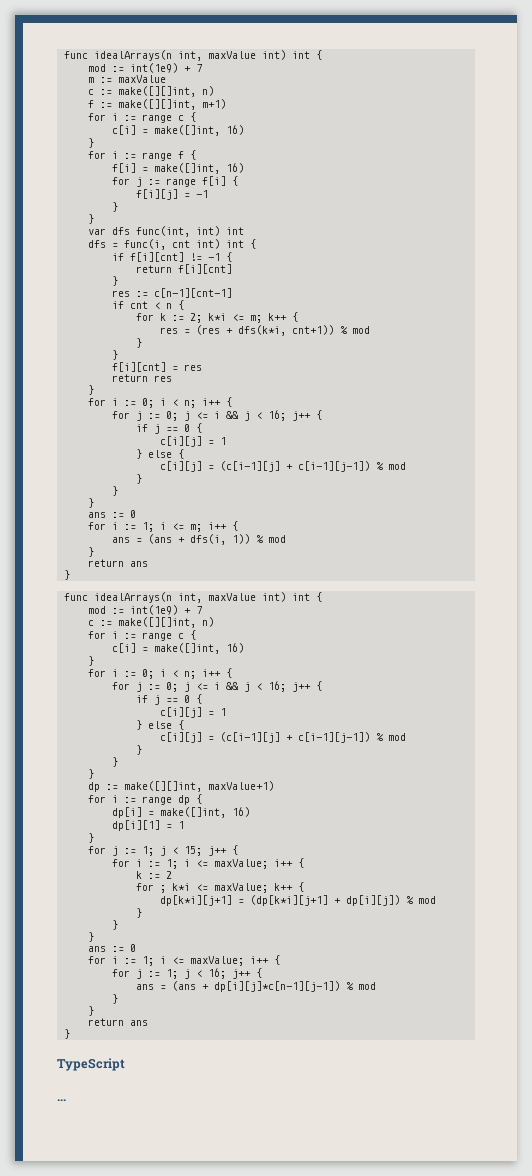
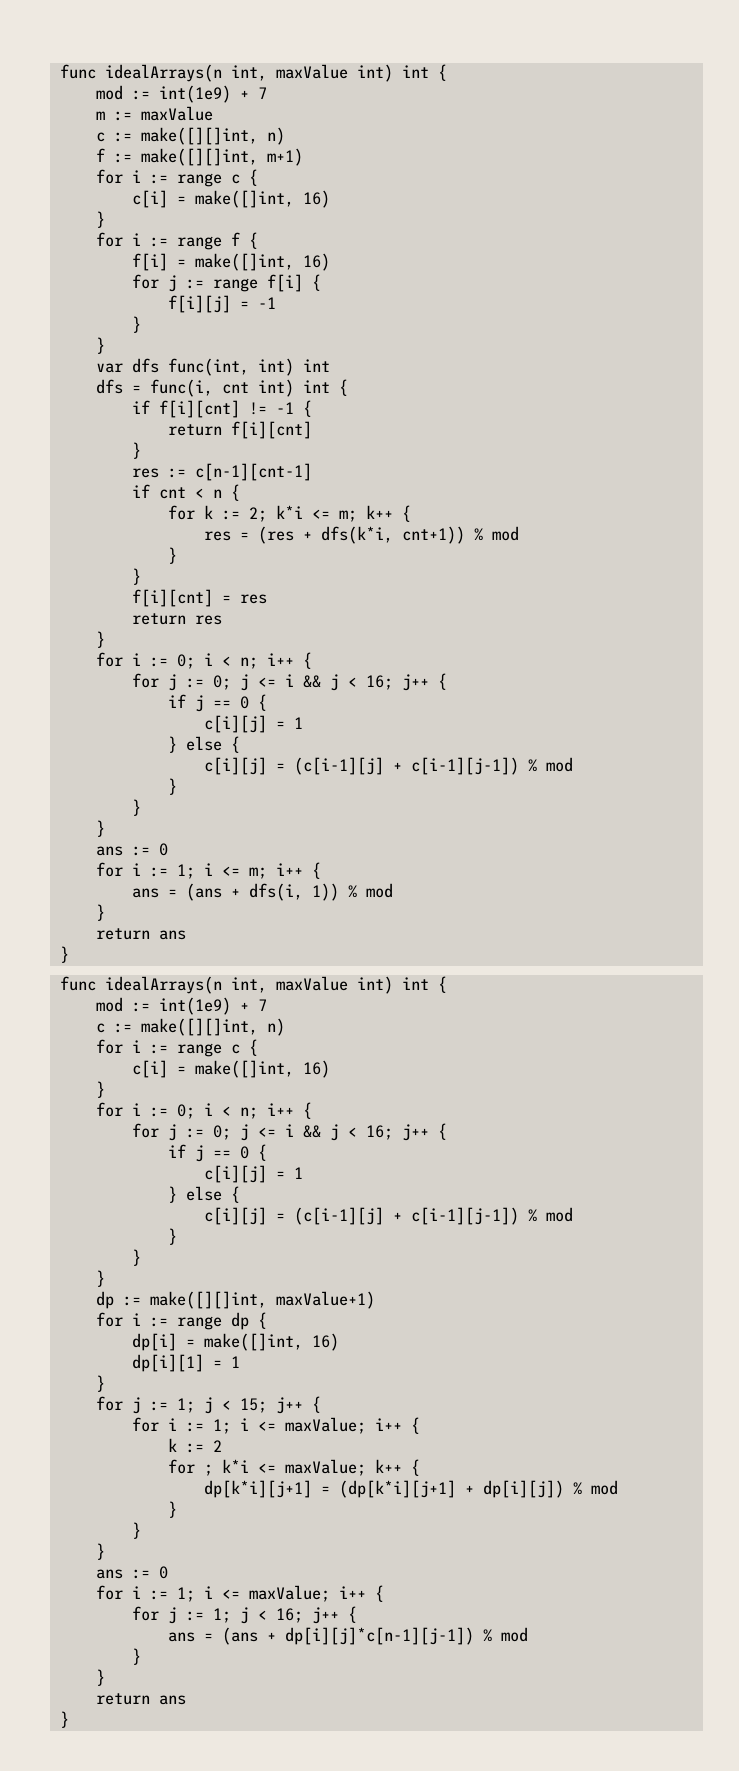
[57,1058,125,1071] [57,1099,66,1101] // TypeScript // ... -> (69, 1719) none

